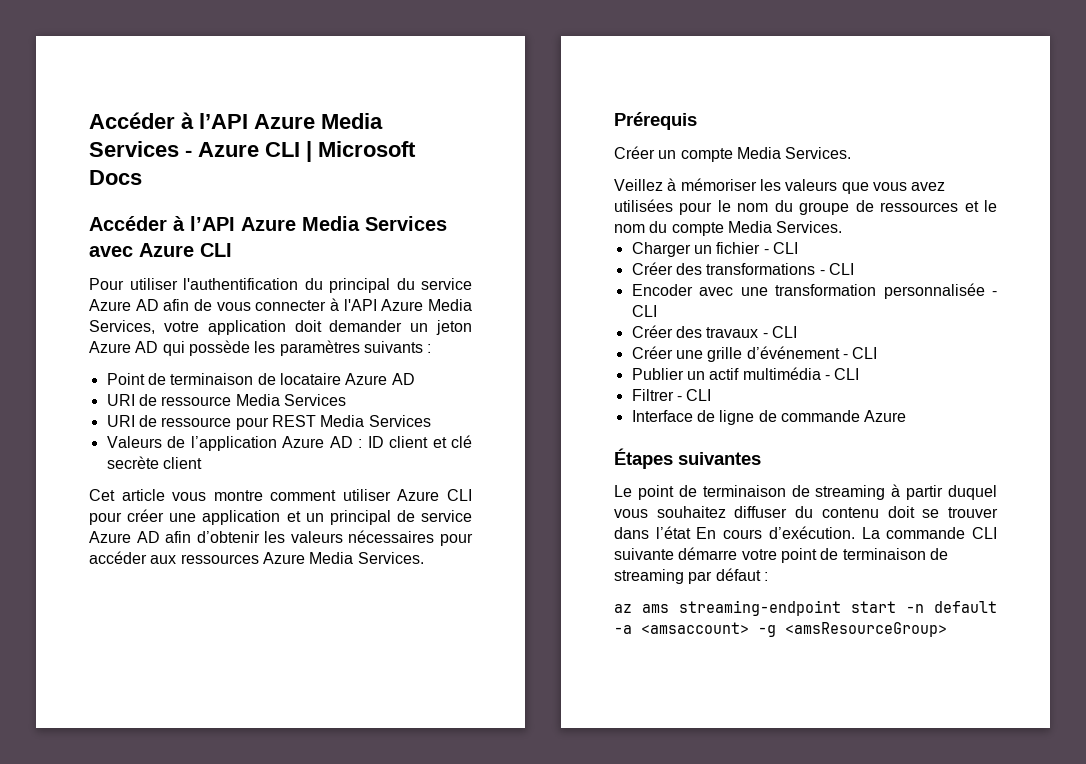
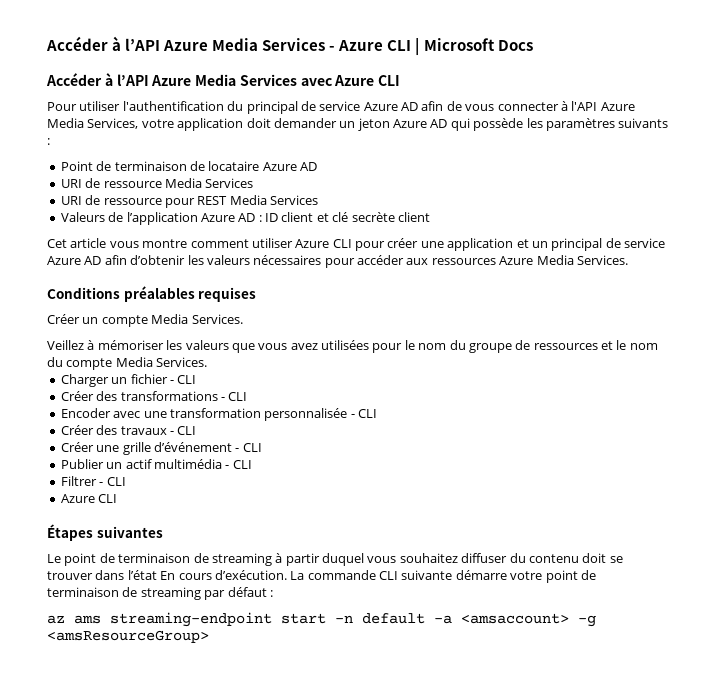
[396,278,415,290] du -> [300,101,316,111] de
[614,112,697,130] Prérequis -> [47,286,257,302] Conditions préalables requises
[631,410,907,425] Interface de ligne de commande Azure -> [60,494,118,503] Azure CLI

